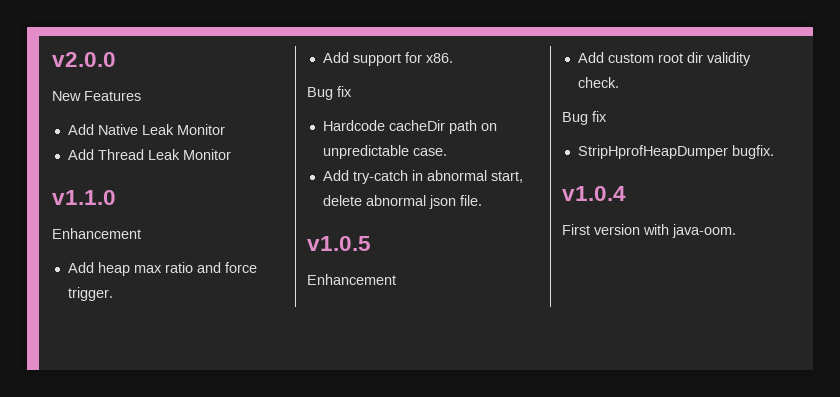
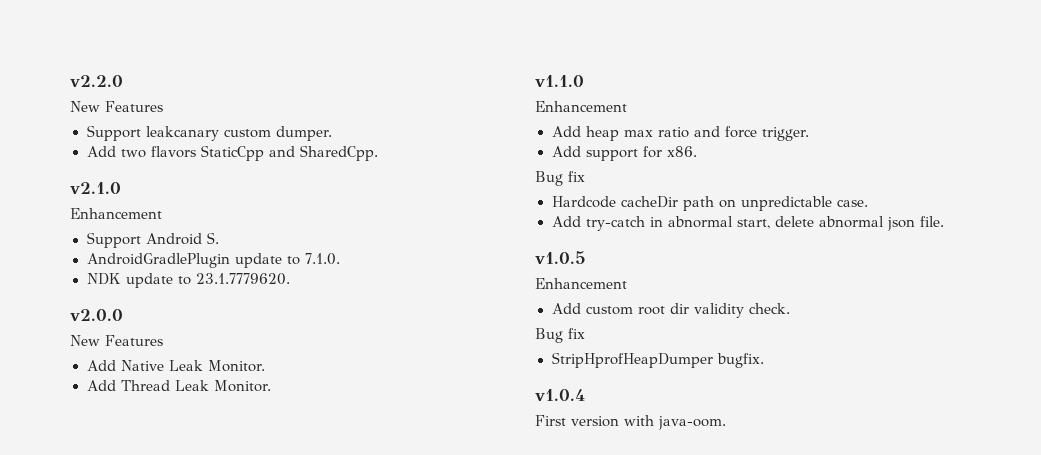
(52, 59) none -> [70,75,123,87] [70,101,163,112] [86,125,333,141] [86,145,378,161] [70,182,121,194] [70,208,162,219] [86,232,219,248] [86,253,340,268] [86,273,290,288] v2.2.0 // New Features // Support leakcanary custom dumper. // Add two flavors StaticCpp and SharedCpp. // v2.1.0 // Enhancement // Support Android S. // AndroidGradlePlugin update to 7.1.0. // NDK update to 23.1.7779620. //
[176,124,225,135] Monitor -> [207,360,266,372] Monitor.
[182,149,231,160] Monitor -> [213,380,272,392] Monitor.

